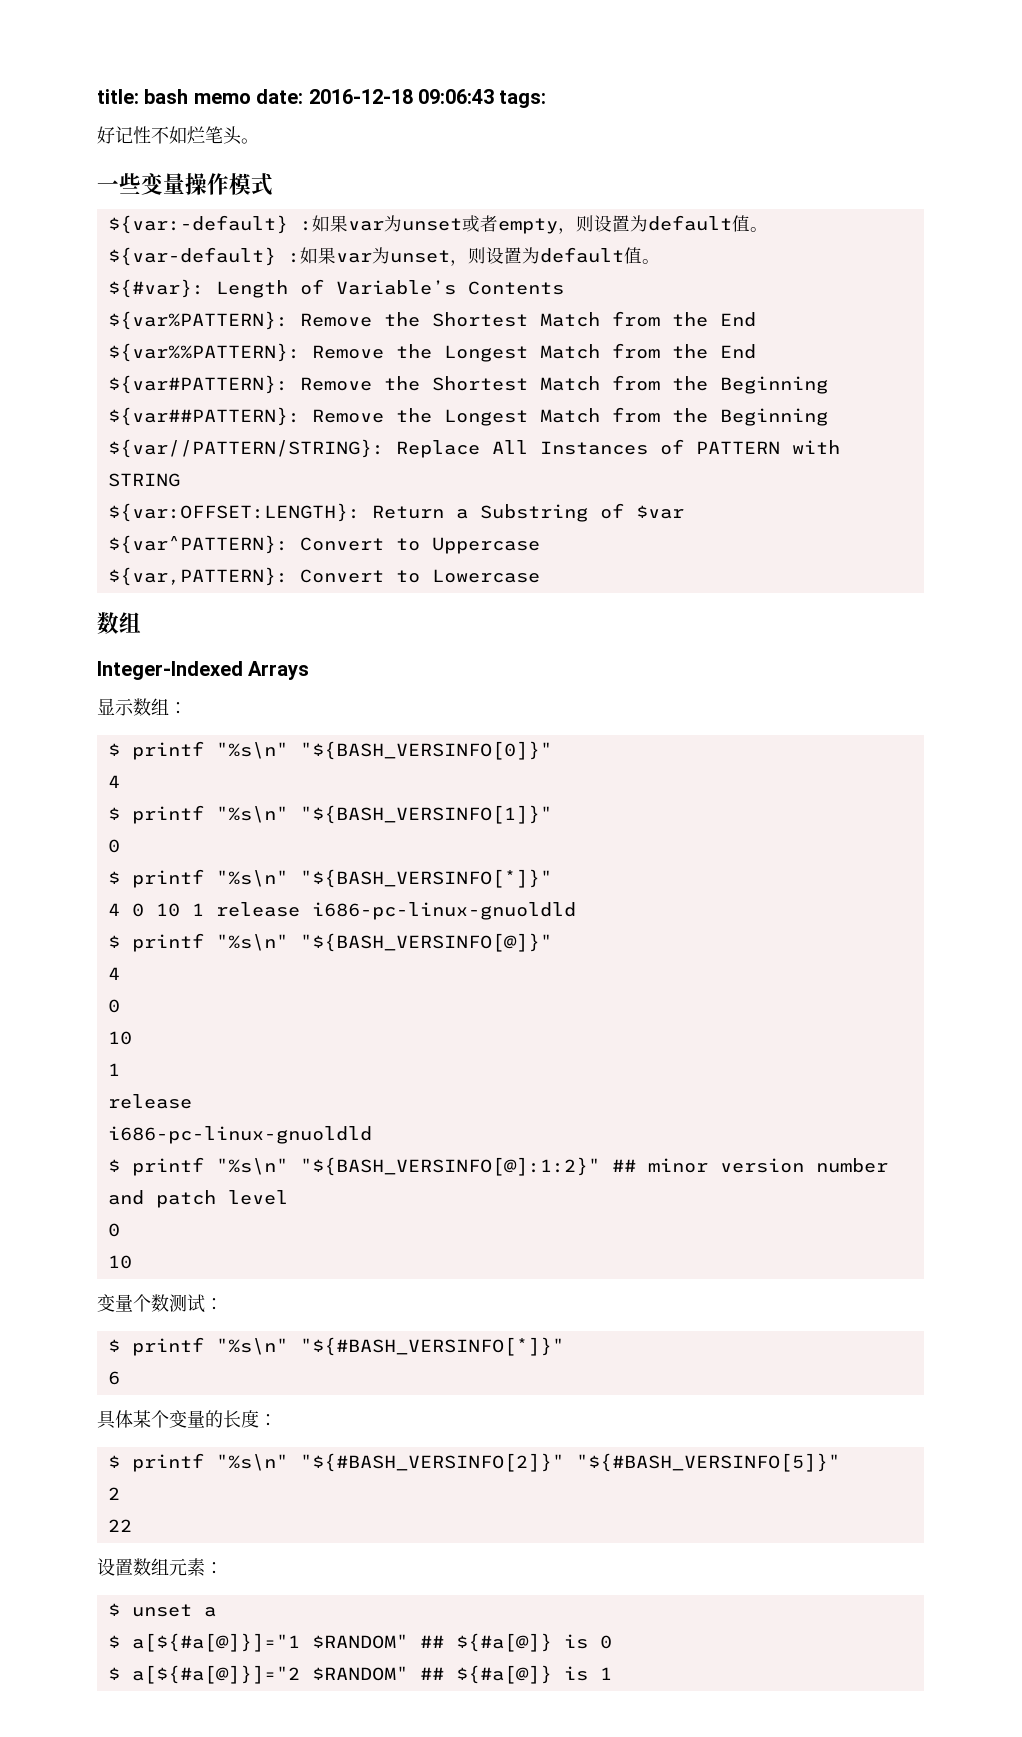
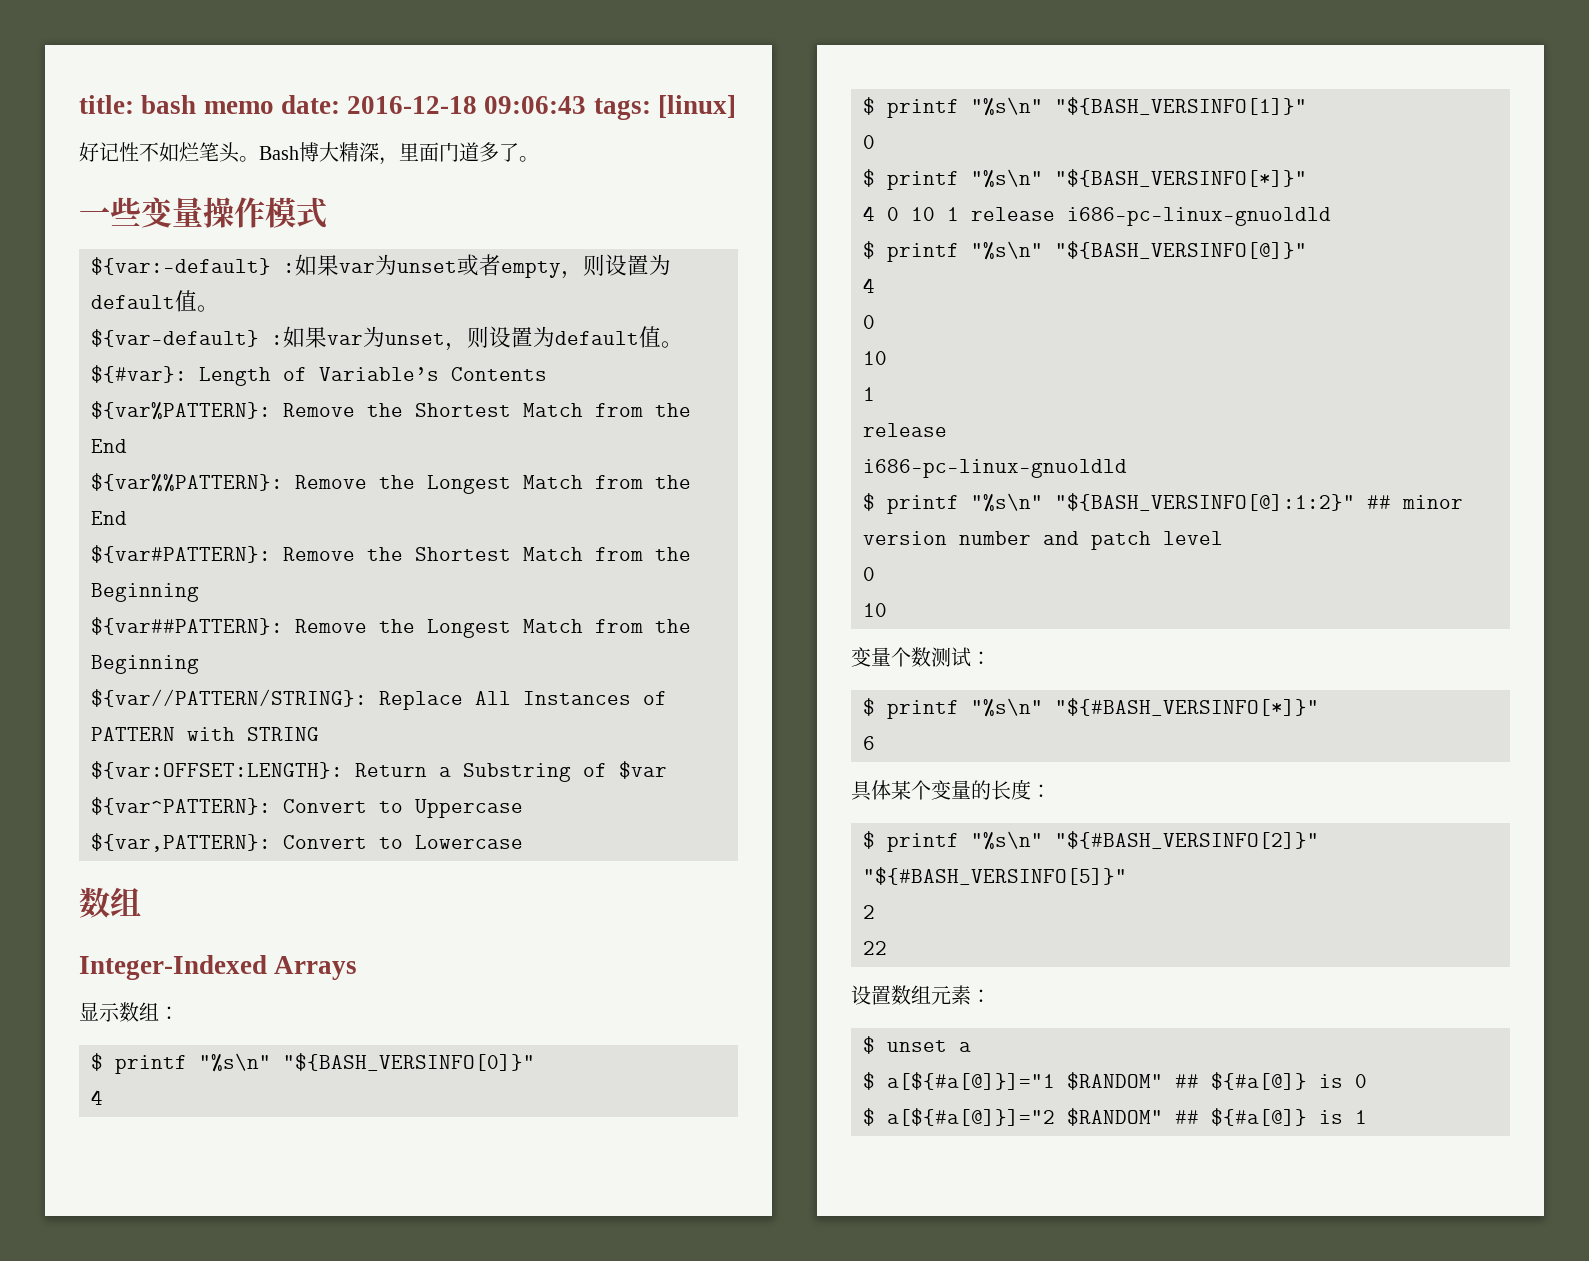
(547, 99) none -> [658,95,737,118] [linux]
(259, 141) none -> [259,142,539,165] Bash博大精深，里面门道多了。

